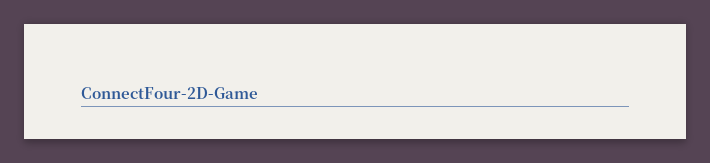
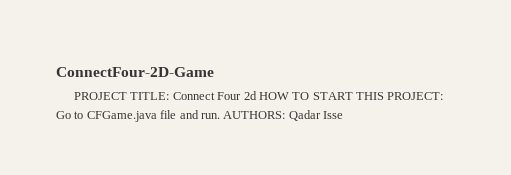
(258, 93) none -> [74,91,444,100] [56,110,343,122] // PROJECT TITLE: Connect Four 2d HOW TO START THIS PROJECT: Go to CFGame.java file and run. AUTHORS: Qadar Isse

